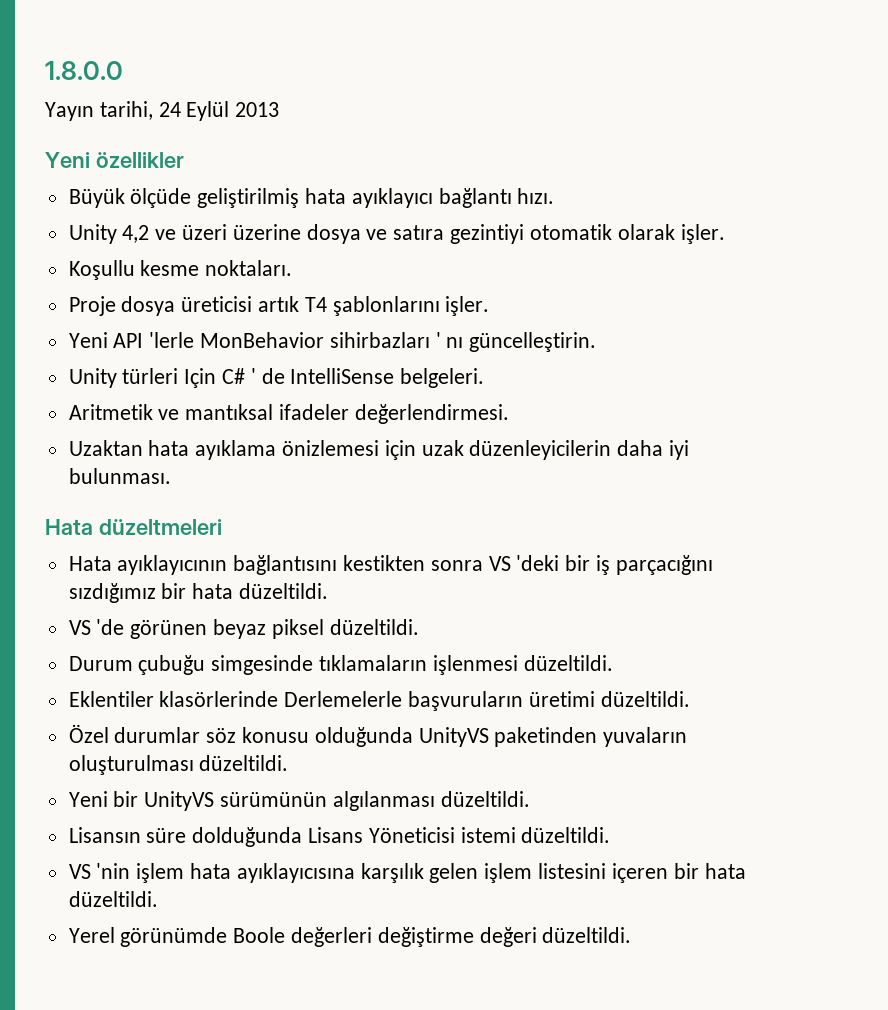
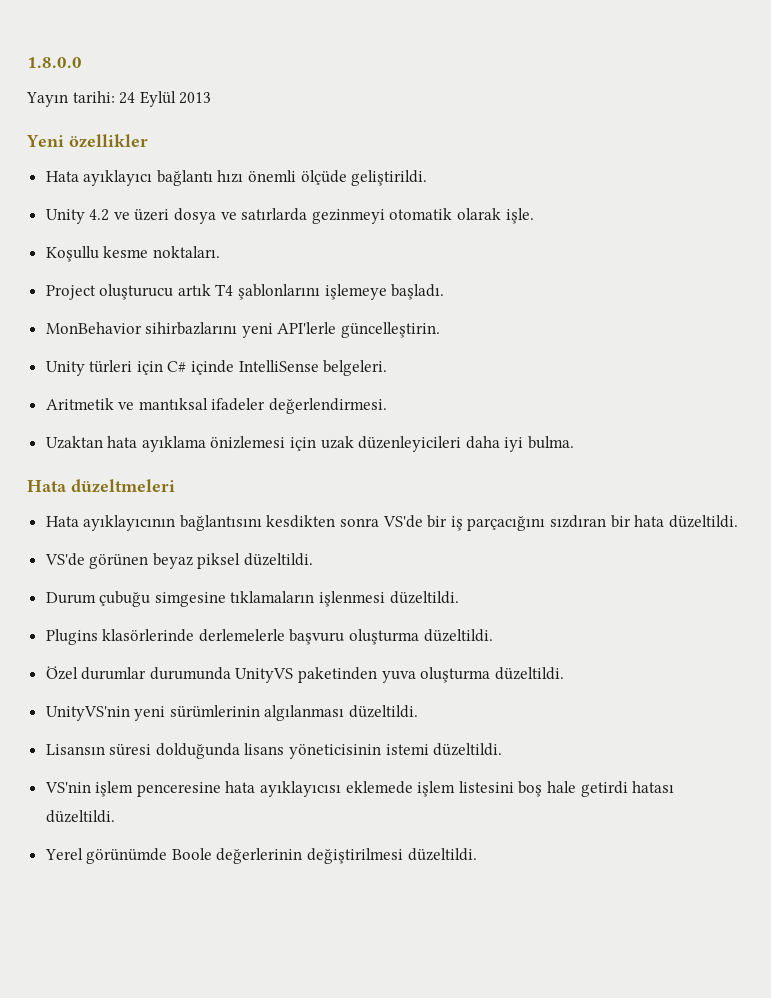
[99,101,153,120] tarihi, -> [72,91,115,103] tarihi:
[68,188,555,208] [68,224,150,244] Büyük ölçüde geliştirilmiş hata ayıklayıcı bağlantı hızı. // Unity 4,2 -> [45,170,428,186] [45,209,110,224] Hata ayıklayıcı bağlantı hızı önemli ölçüde geliştirildi. // Unity 4.2
[232,224,301,240] üzerine -> (170, 215) none
[393,224,525,244] satıra gezintiyi -> [241,208,385,224] satırlarda gezinmeyi
[680,224,725,244] işler. -> [505,208,534,224] işle.
[68,296,490,316] [68,332,464,348] Proje dosya üreticisi artık T4 şablonlarını işler. // Yeni API 'lerle MonBehavior sihirbazları ' nı -> [45,284,445,300] [45,322,337,338] Project oluşturucu artık T4 şablonlarını işlemeye başladı. // MonBehavior sihirbazlarını yeni API'lerle
[184,368,285,388] Için C# ' de -> [136,360,235,375] için C# içinde
[469,440,612,460] düzenleyicilerin -> [358,436,462,452] düzenleyicileri
[68,468,171,484] bulunması. -> [528,436,575,449] bulma.
[343,555,560,571] kestikten sonra VS 'deki -> [266,515,423,528] kesdikten sonra VS'de
[68,583,329,603] [68,619,125,635] sızdığımız bir hata düzeltildi. // VS 'de -> [550,515,738,528] [44,553,85,566] sızdıran bir hata düzeltildi. // VS'de
[211,655,314,675] simgesinde -> [154,592,226,607] simgesine
[68,691,690,711] [68,724,688,747] [68,755,289,775] [68,791,530,811] [68,827,611,847] [68,863,746,883] Eklentiler klasörlerinde Derlemelerle başvuruların üretimi düzeltildi. // Özel durumlar söz konusu olduğunda UnityVS paketinden yuvaların oluşturulması düzeltildi. // Yeni bir UnityVS sürümünün algılanması düzeltildi. // Lisansın süre dolduğunda Lisans Yöneticisi istemi düzeltildi. // VS 'nin işlem hata ayıklayıcısına karşılık gelen işlem listesini içeren bir hata -> [45,629,493,645] [45,666,564,683] [45,705,419,721] [45,743,503,759] [44,781,675,797] Plugins klasörlerinde derlemelerle başvuru oluşturma düzeltildi. // Özel durumlar durumunda UnityVS paketinden yuva oluşturma düzeltildi. // UnityVS'nin yeni sürümlerinin algılanması düzeltildi. // Lisansın süresi dolduğunda lisans yöneticisinin istemi düzeltildi. // VS'nin işlem penceresine hata ayıklayıcısı eklemede işlem listesini boş hale getirdi hatası
[291,927,537,947] değerleri değiştirme değeri -> [216,848,404,864] değerlerinin değiştirilmesi

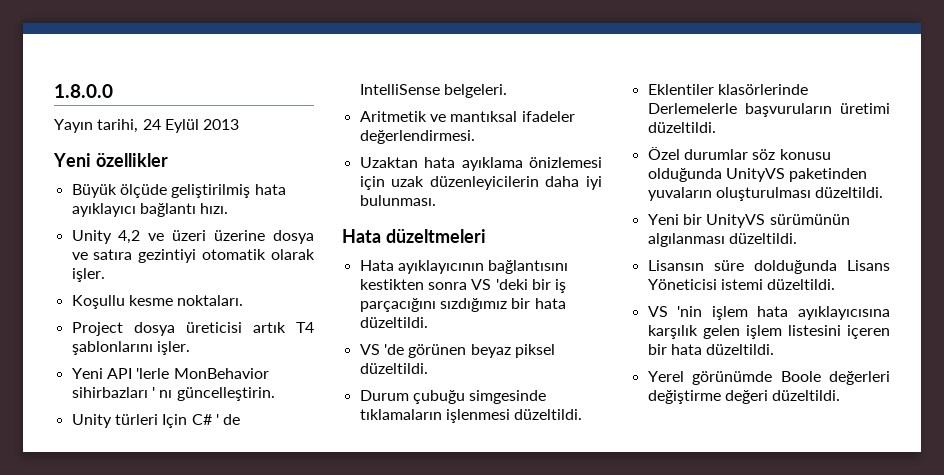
[72,91,115,103] tarihi: -> [97,119,139,133] tarihi,
[45,170,428,186] [45,209,110,224] Hata ayıklayıcı bağlantı hızı önemli ölçüde geliştirildi. // Unity 4.2 -> [71,184,286,198] [71,203,229,217] [71,230,141,244] Büyük ölçüde geliştirilmiş hata ayıklayıcı bağlantı hızı. // Unity 4,2
(170, 215) none -> [214,230,266,241] üzerine
[241,208,385,224] satırlarda gezinmeyi -> [93,249,197,263] satıra gezintiyi
[505,208,534,224] işle. -> [71,268,105,282] işler.
[99,284,174,300] oluşturucu -> [133,322,242,336] dosya üreticisi
[324,284,445,300] [45,322,337,338] işlemeye başladı. // MonBehavior sihirbazlarını yeni API'lerle -> [156,341,190,355] [71,368,269,379] [71,387,173,398] işler. // Yeni API 'lerle MonBehavior sihirbazları ' nı
[136,360,235,375] için C# içinde -> [162,414,241,428] Için C# ' de
[358,436,462,452] düzenleyicileri -> [429,176,539,190] düzenleyicilerin
[528,436,575,449] bulma. -> [359,195,436,206] bulunması.
[266,515,423,528] kesdikten sonra VS'de -> [359,279,528,290] kestikten sonra VS 'deki
[550,515,738,528] [44,553,85,566] sızdıran bir hata düzeltildi. // VS'de -> [439,298,566,312] [359,317,428,328] [359,344,404,355] sızdığımız bir hata düzeltildi. // VS 'de
[154,592,226,607] simgesine -> [469,390,547,404] simgesinde
[45,629,493,645] [45,666,564,683] [45,705,419,721] [45,743,503,759] [44,781,675,797] Plugins klasörlerinde derlemelerle başvuru oluşturma düzeltildi. // Özel durumlar durumunda UnityVS paketinden yuva oluşturma düzeltildi. // UnityVS'nin yeni sürümlerinin algılanması düzeltildi. // Lisansın süresi dolduğunda lisans yöneticisinin istemi düzeltildi. // VS'nin işlem penceresine hata ayıklayıcısı eklemede işlem listesini boş hale getirdi hatası -> [647,84,808,95] [647,103,890,117] [647,122,716,133] [647,147,831,160] [647,168,868,182] [647,187,884,201] [647,214,850,228] [647,233,797,247] [647,260,890,274] [647,279,836,290] [647,306,890,320] [647,325,890,339] [647,344,702,355] Eklentiler klasörlerinde Derlemelerle başvuruların üretimi düzeltildi. // Özel durumlar söz konusu olduğunda UnityVS paketinden yuvaların oluşturulması düzeltildi. // Yeni bir UnityVS sürümünün algılanması düzeltildi. // Lisansın süre dolduğunda Lisans Yöneticisi istemi düzeltildi. // VS 'nin işlem hata ayıklayıcısına karşılık gelen işlem listesini içeren bir hata
[216,848,404,864] değerlerinin değiştirilmesi -> [829,371,890,385] [647,390,768,404] değerleri değiştirme değeri

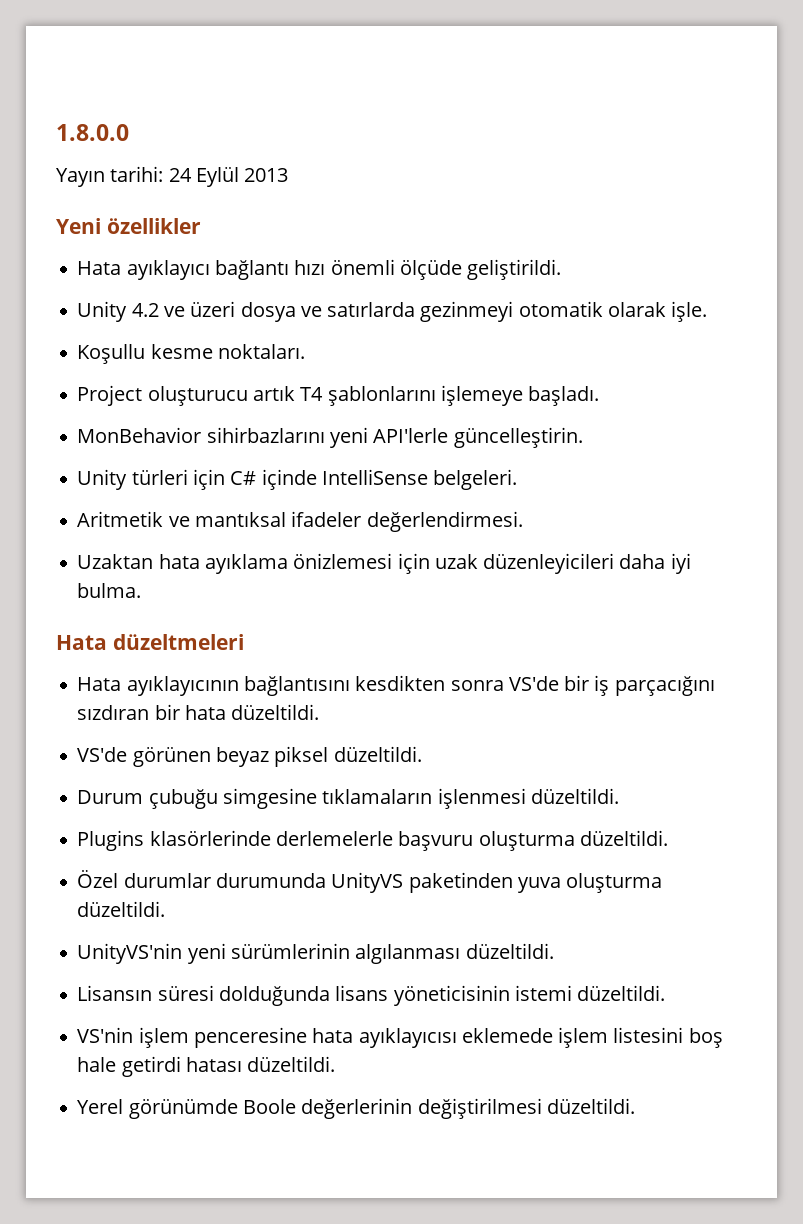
[97,119,139,133] tarihi, -> [110,166,164,182] tarihi:
[71,184,286,198] [71,203,229,217] [71,230,141,244] Büyük ölçüde geliştirilmiş hata ayıklayıcı bağlantı hızı. // Unity 4,2 -> [77,259,562,280] [77,301,159,322] Hata ayıklayıcı bağlantı hızı önemli ölçüde geliştirildi. // Unity 4.2
[214,230,266,241] üzerine -> (236, 309) none
[93,249,197,263] satıra gezintiyi -> [327,301,514,322] satırlarda gezinmeyi
[71,268,105,282] işler. -> [671,301,708,322] işle.
[133,322,242,336] dosya üreticisi -> [147,386,248,406] oluşturucu
[156,341,190,355] [71,368,269,379] [71,387,173,398] işler. // Yeni API 'lerle MonBehavior sihirbazları ' nı -> [440,385,600,406] [77,427,449,448] işlemeye başladı. // MonBehavior sihirbazlarını yeni API'lerle
[162,414,241,428] Için C# ' de -> [192,469,317,490] için C# içinde
[429,176,539,190] düzenleyicilerin -> [483,553,615,574] düzenleyicileri
[359,195,436,206] bulunması. -> [77,583,142,598] bulma.
[359,279,528,290] kestikten sonra VS 'deki -> [355,675,559,691] kesdikten sonra VS'de
[439,298,566,312] [359,317,428,328] [359,344,404,355] sızdığımız bir hata düzeltildi. // VS 'de -> [77,704,320,720] [77,747,128,762] sızdıran bir hata düzeltildi. // VS'de
[469,390,547,404] simgesinde -> [222,788,317,809] simgesine
[647,84,808,95] [647,103,890,117] [647,122,716,133] [647,147,831,160] [647,168,868,182] [647,187,884,201] [647,214,850,228] [647,233,797,247] [647,260,890,274] [647,279,836,290] [647,306,890,320] [647,325,890,339] [647,344,702,355] Eklentiler klasörlerinde Derlemelerle başvuruların üretimi düzeltildi. // Özel durumlar söz konusu olduğunda UnityVS paketinden yuvaların oluşturulması düzeltildi. // Yeni bir UnityVS sürümünün algılanması düzeltildi. // Lisansın süre dolduğunda Lisans Yöneticisi istemi düzeltildi. // VS 'nin işlem hata ayıklayıcısına karşılık gelen işlem listesini içeren bir hata -> [77,830,668,851] [77,870,663,893] [77,901,166,917] [77,943,554,964] [77,985,666,1006] [77,1027,723,1048] [77,1056,242,1077] Plugins klasörlerinde derlemelerle başvuru oluşturma düzeltildi. // Özel durumlar durumunda UnityVS paketinden yuva oluşturma düzeltildi. // UnityVS'nin yeni sürümlerinin algılanması düzeltildi. // Lisansın süresi dolduğunda lisans yöneticisinin istemi düzeltildi. // VS'nin işlem penceresine hata ayıklayıcısı eklemede işlem listesini boş hale getirdi hatası
[829,371,890,385] [647,390,768,404] değerleri değiştirme değeri -> [301,1098,542,1119] değerlerinin değiştirilmesi

